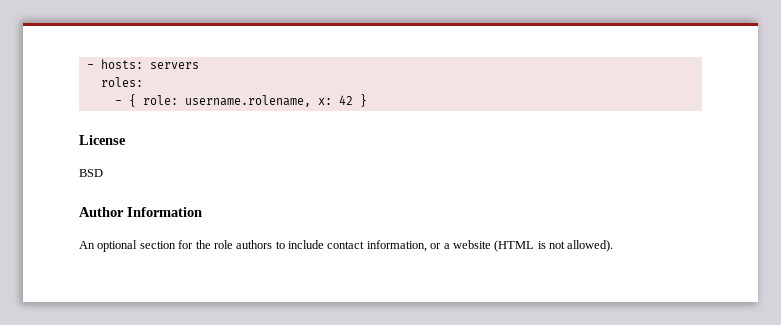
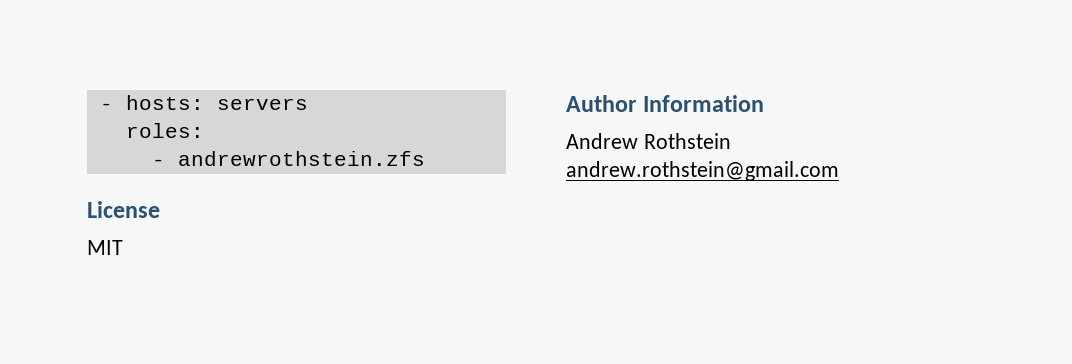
[128,94,367,107] { role: username.rolename, x: 42 } -> [177,151,425,166] andrewrothstein.zfs
[79,169,103,177] BSD -> [87,240,123,255] MIT
[79,240,614,252] An optional section for the role authors to include contact information, or a website (HTML is not allowed). -> [566,133,731,149] [566,161,839,181] Andrew Rothstein andrew.rothstein@gmail.com

